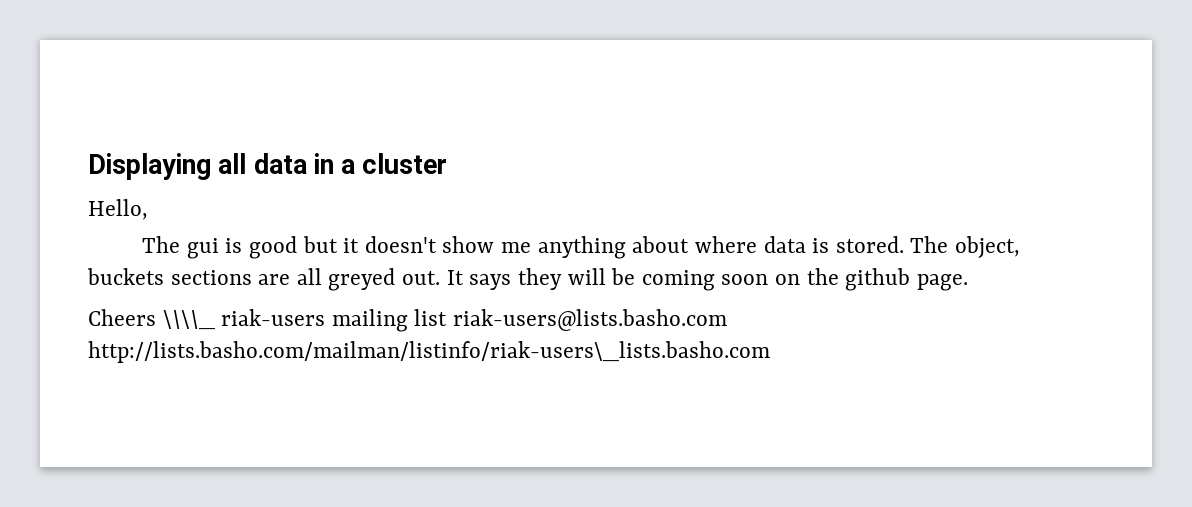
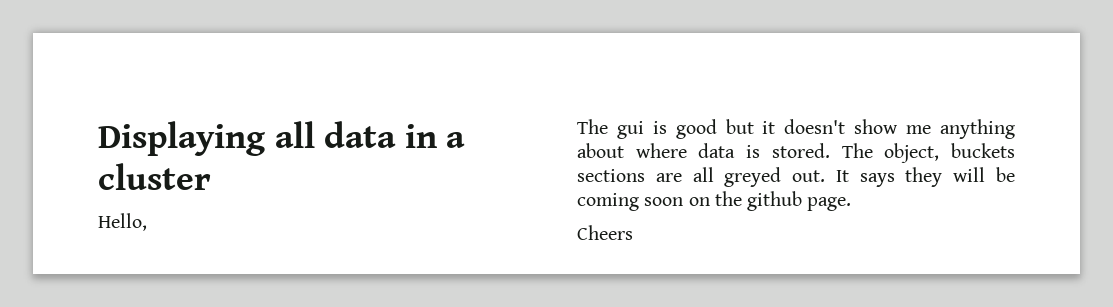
[162,309,728,332] [88,341,770,363] \\\\_ riak-users mailing list riak-users@lists.basho.com http://lists.basho.com/mailman/listinfo/riak-users\_lists.basho.com -> (633, 232) none

